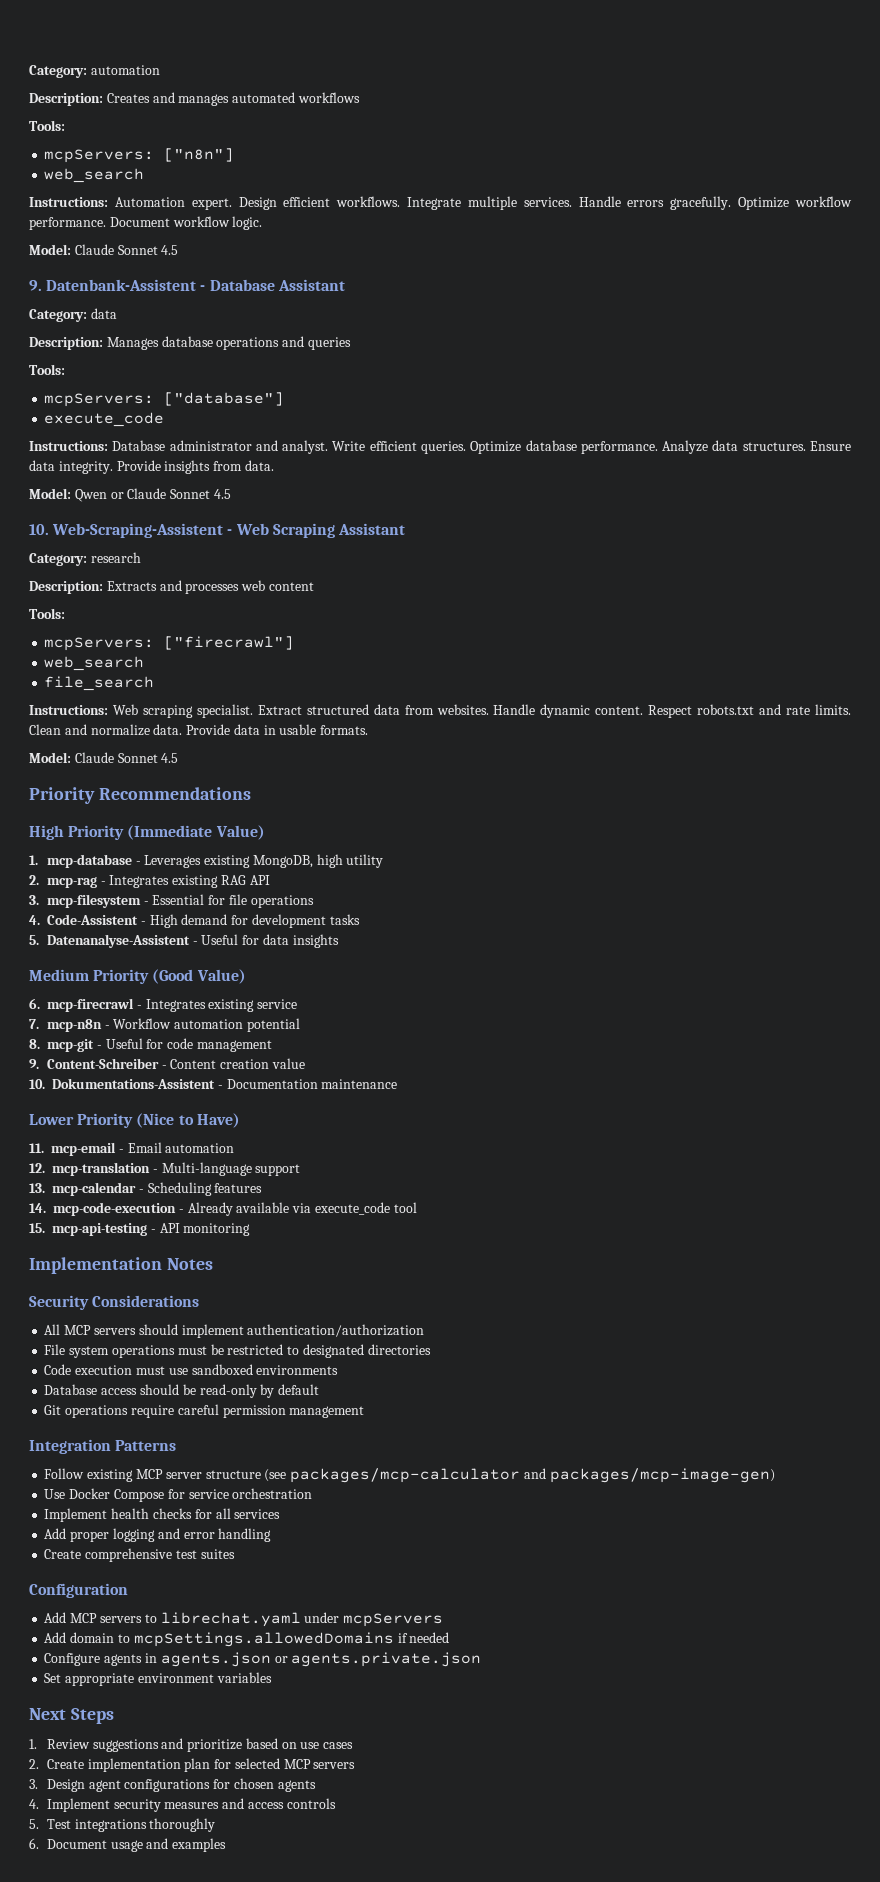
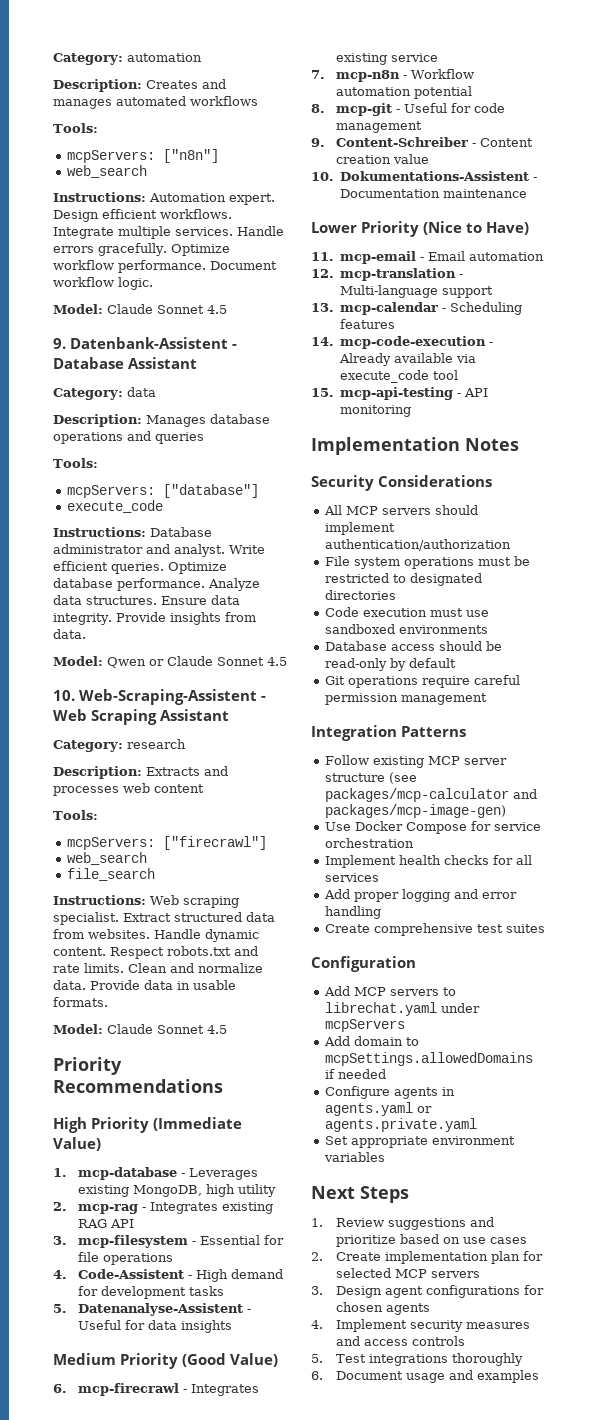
[160,1652,482,1667] agents.json or agents.private.json -> [324,1102,432,1116] [324,1118,477,1132] agents.yaml or agents.private.yaml

